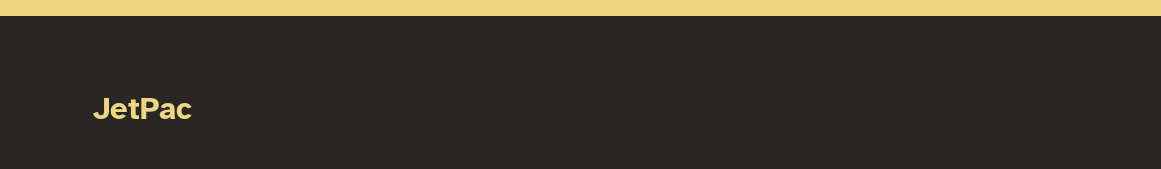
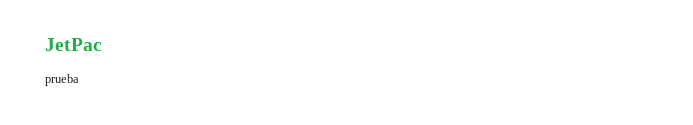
(192, 108) none -> [45,74,79,86] // prueba

